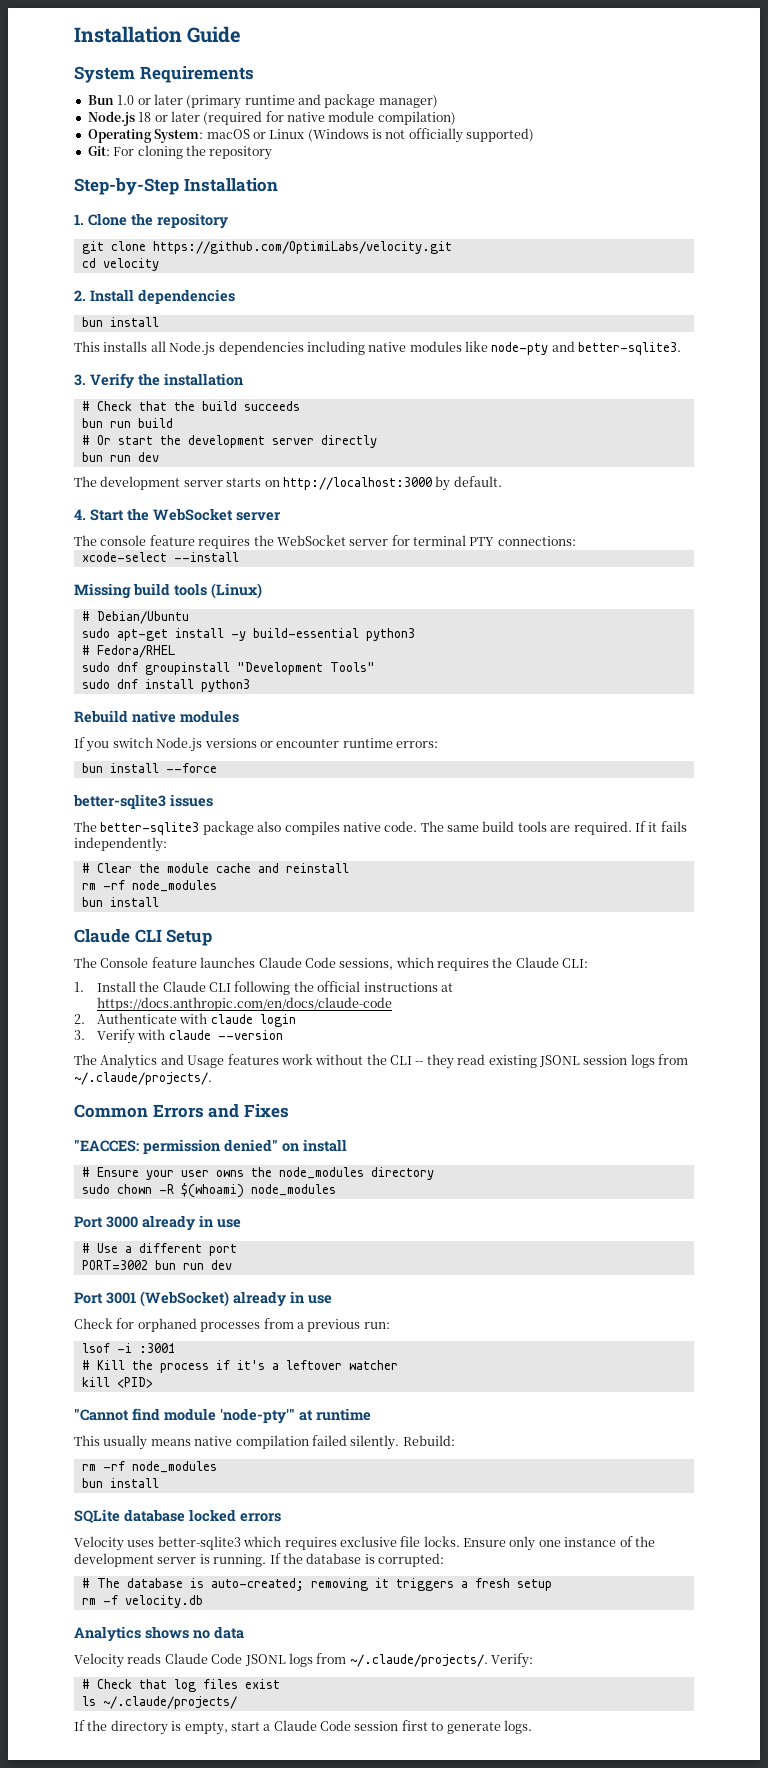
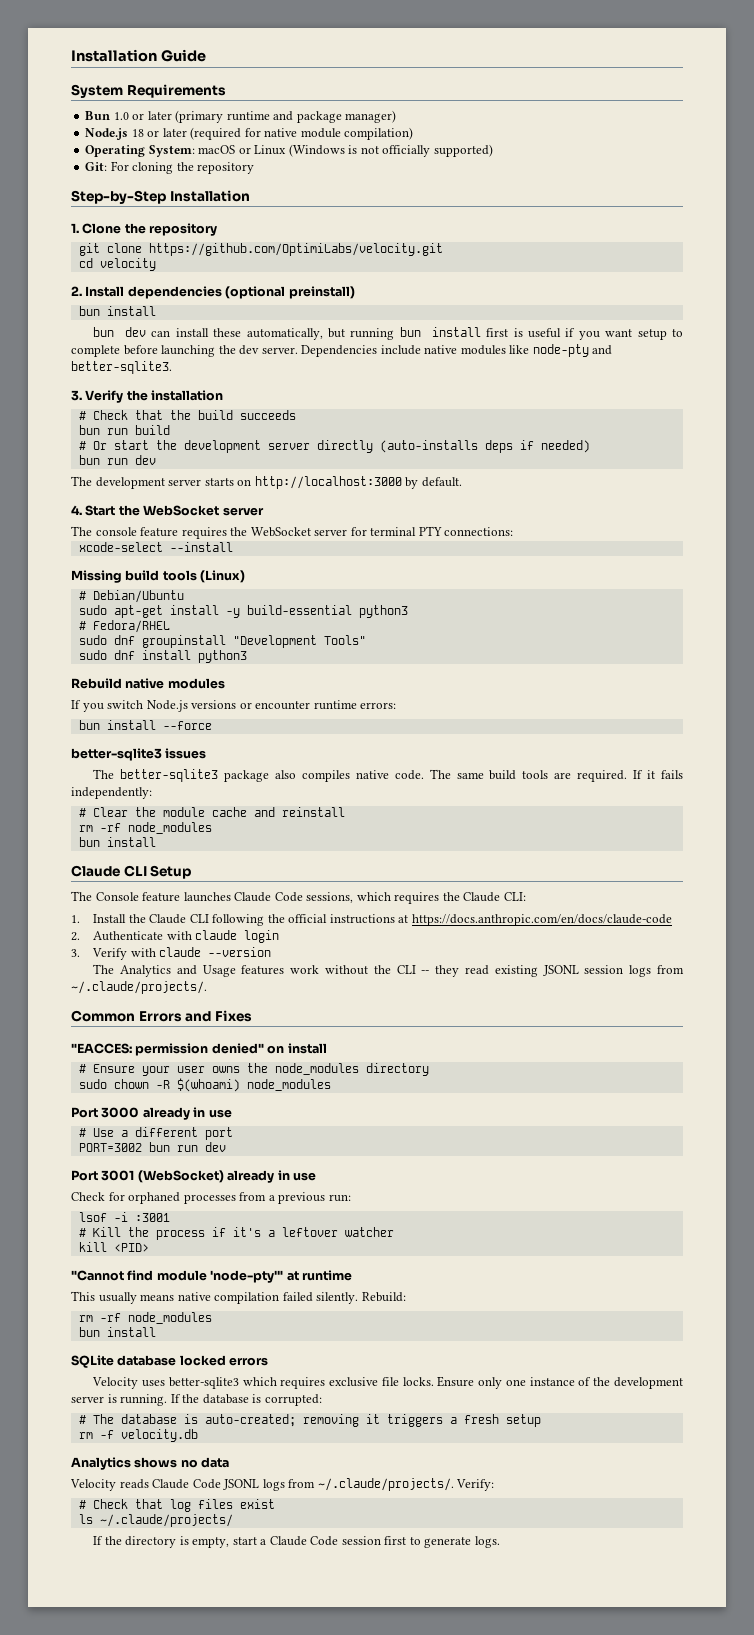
[81,317,159,327] [74,341,365,356] // bun install // This installs all Node.js dependencies including -> [225,286,355,299] [78,306,156,316] [93,327,684,340] [71,345,421,357] (optional preinstall) // bun install // bun dev can install these automatically, but running bun install first is useful if you want setup to complete before launching the dev server. Dependencies include
(377, 441) none -> [379,440,590,453] (auto-installs deps if needed)

